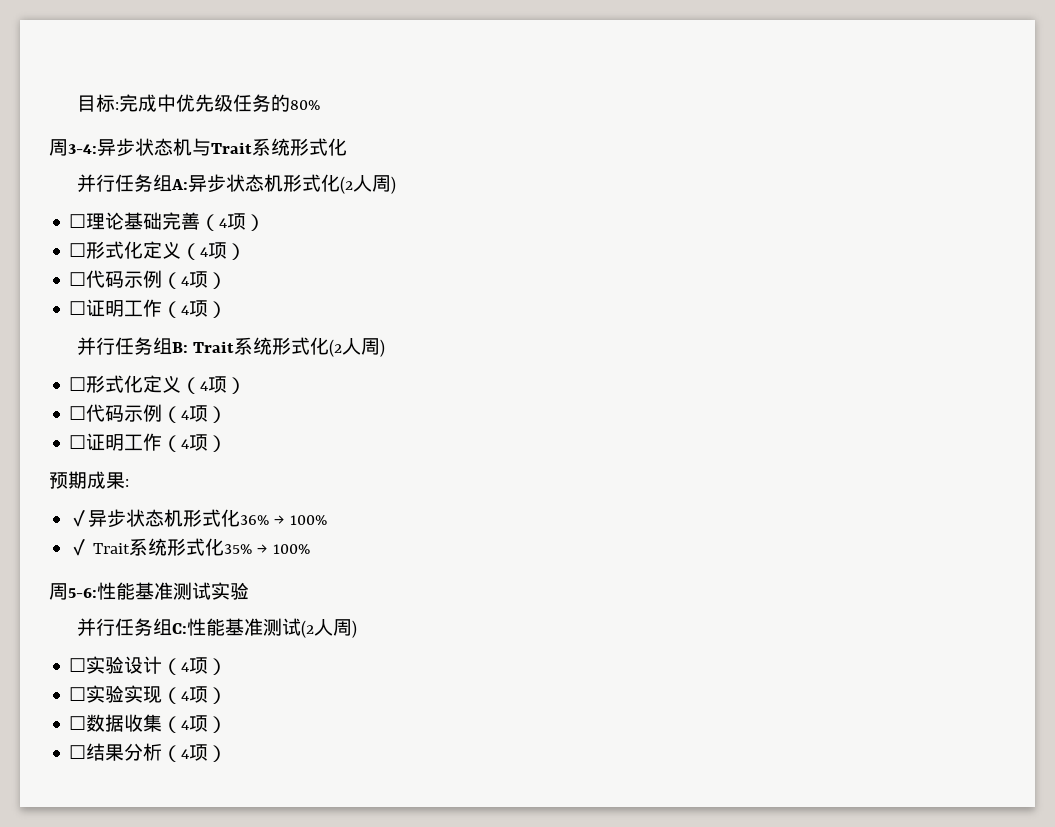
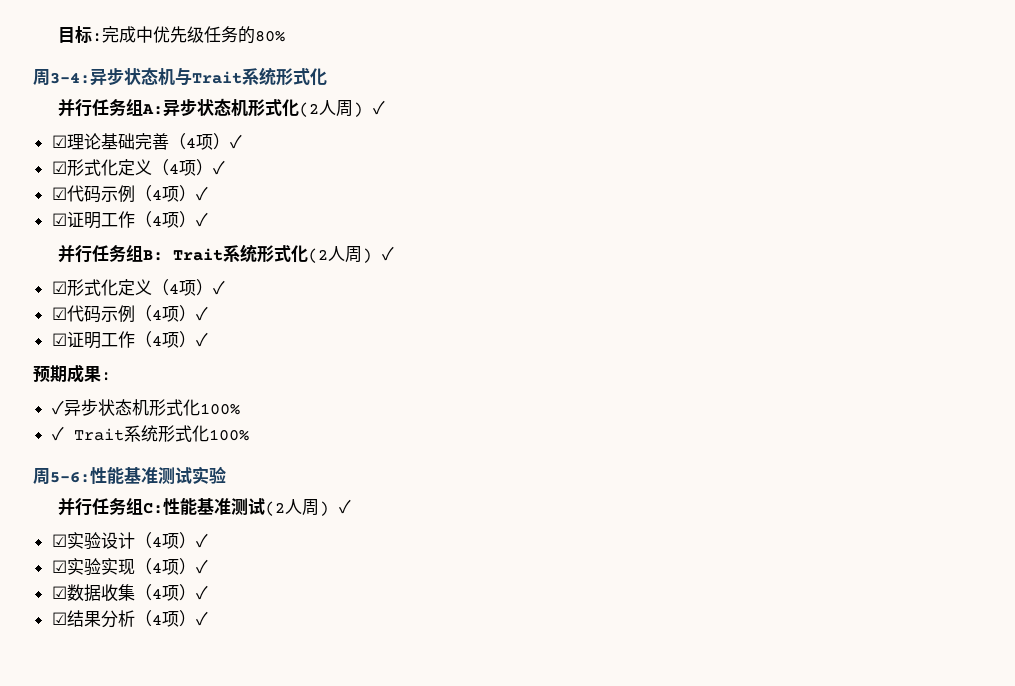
[69,214,87,228] // ☐ -> [372,100,385,115] [51,135,67,148] ✓ // ☑
[69,241,247,260] [69,270,228,289] [69,299,228,318] // ☐形式化定义（4项） // ☐代码示例（4项） // ☐证明工作（4项） -> [229,134,242,149] [51,159,225,176] [51,185,208,203] [51,211,208,229] ✓ // ☑形式化定义（4项）✓ // ☑代码示例（4项）✓ // ☑证明工作（4项）✓
[69,375,247,394] [69,404,228,423] [69,433,228,452] // ☐形式化定义（4项） // ☐代码示例（4项） // ☐证明工作（4项） -> [381,246,394,261] [51,279,225,296] [51,305,208,323] [51,331,208,349] ✓ // ☑形式化定义（4项）✓ // ☑代码示例（4项）✓ // ☑证明工作（4项）✓
[240,515,286,525] 36% → -> (200, 407) none
[224,544,269,554] 35% → -> (209, 433) none
[69,658,87,672] // ☐ -> [338,499,351,514] [51,534,67,547] ✓ // ☑
[69,687,87,701] // ☐ -> [195,533,208,548] [51,560,67,573] ✓ // ☑
[69,716,87,730] // ☐ -> [195,559,208,574] [51,586,67,599] ✓ // ☑
[69,745,87,759] // ☐ -> [195,585,208,600] [51,612,67,625] ✓ // ☑
(228, 753) none -> [195,611,208,626] ✓

